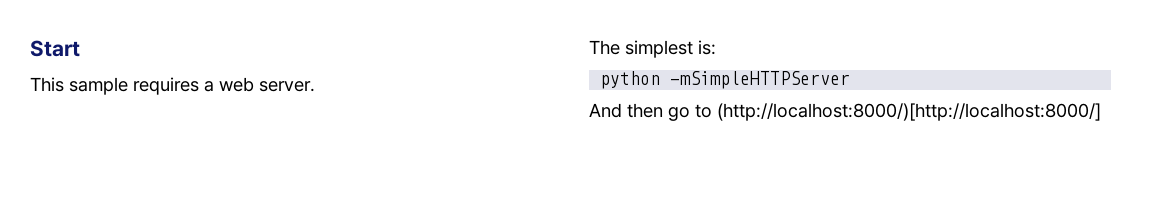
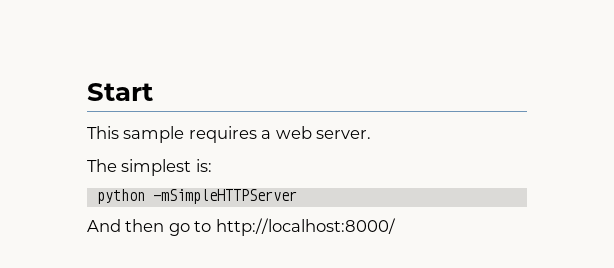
[717,103,1101,121] (http://localhost:8000/)[http://localhost:8000/] -> [215,218,396,236] http://localhost:8000/

